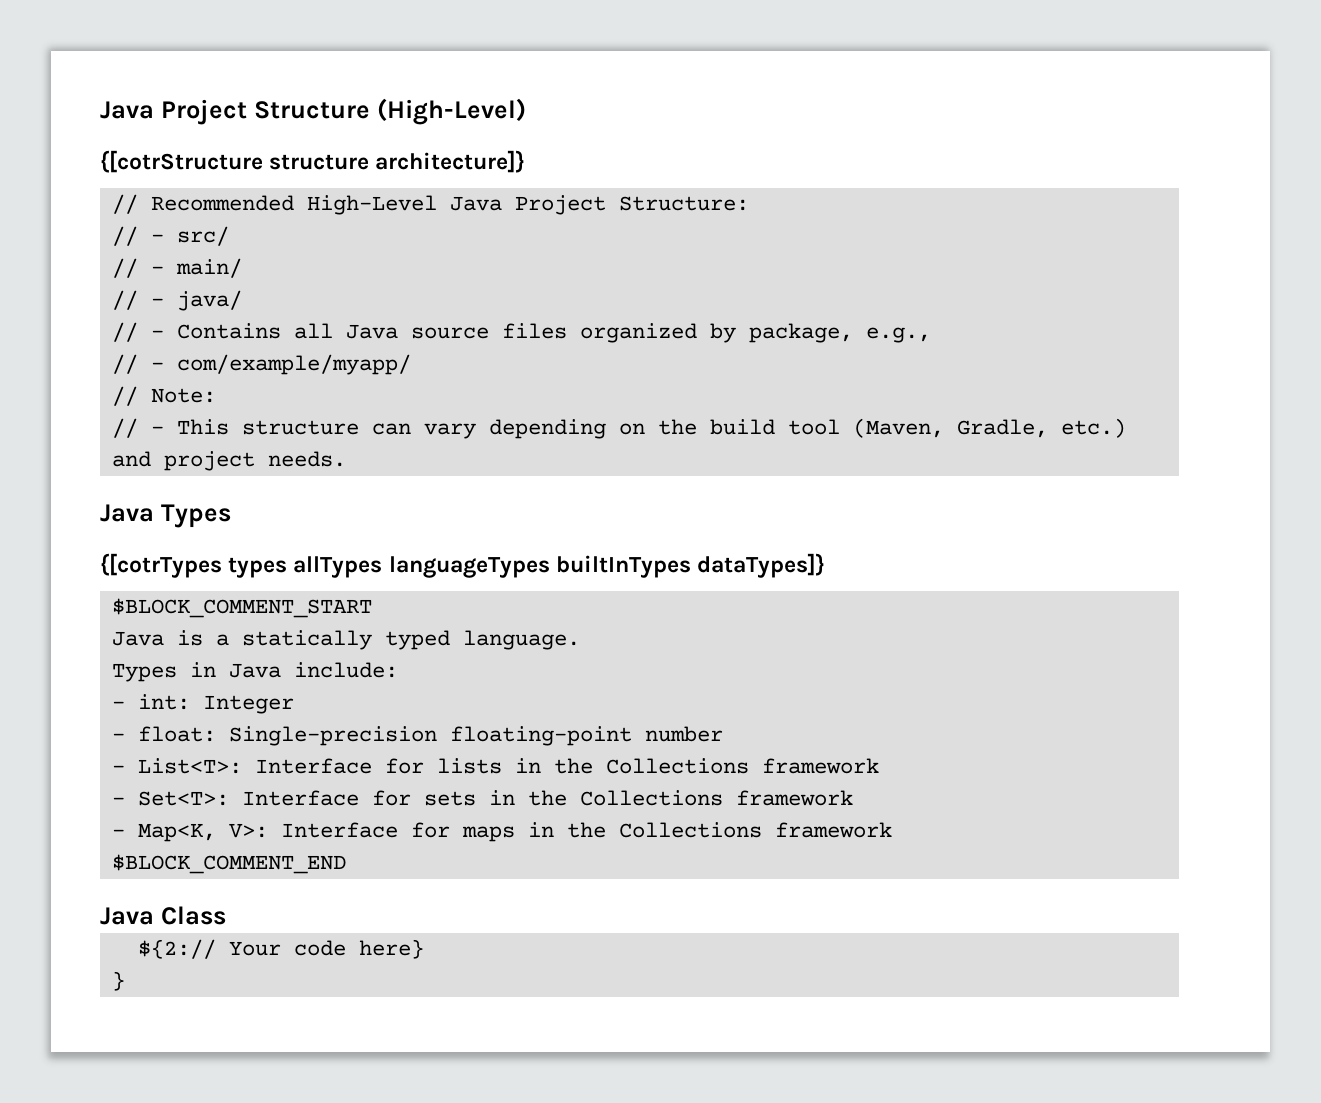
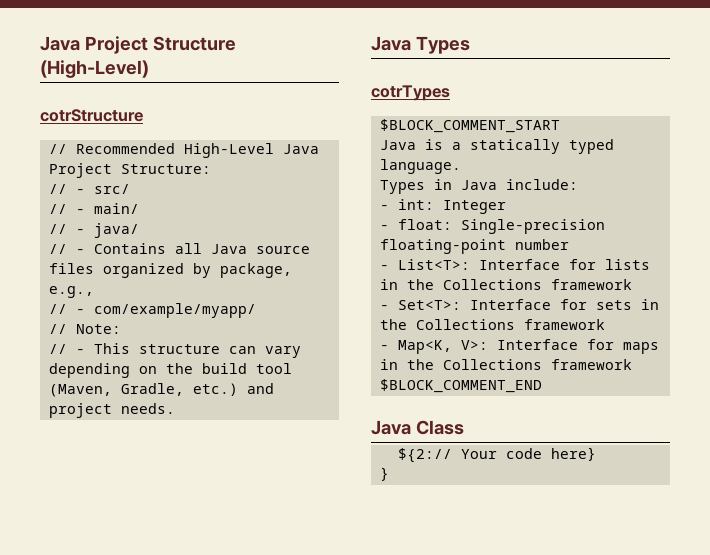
[100,150,526,173] {[cotrStructure structure architecture]} -> [40,109,143,122] cotrStructure
[100,553,826,578] {[cotrTypes types allTypes languageTypes builtInTypes dataTypes]} -> [371,85,450,101] cotrTypes

